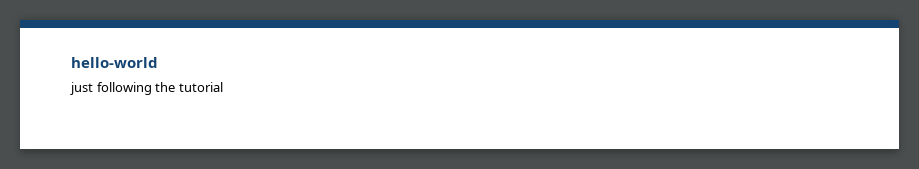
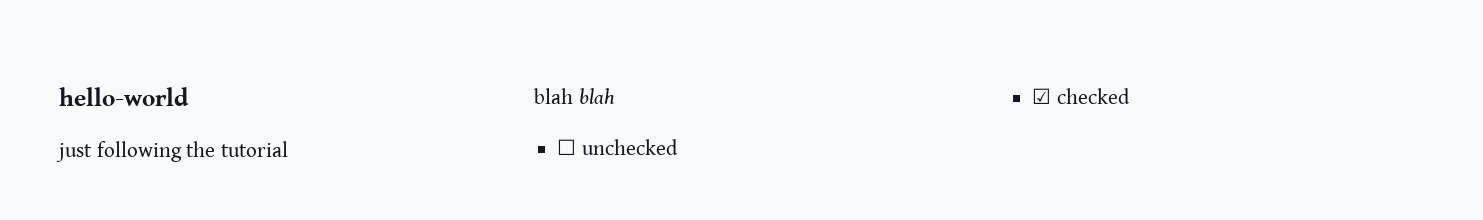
(223, 87) none -> [534,88,615,104] [557,139,678,155] [1032,88,1130,104] // blah blah // ☐ unchecked // ☑ checked

